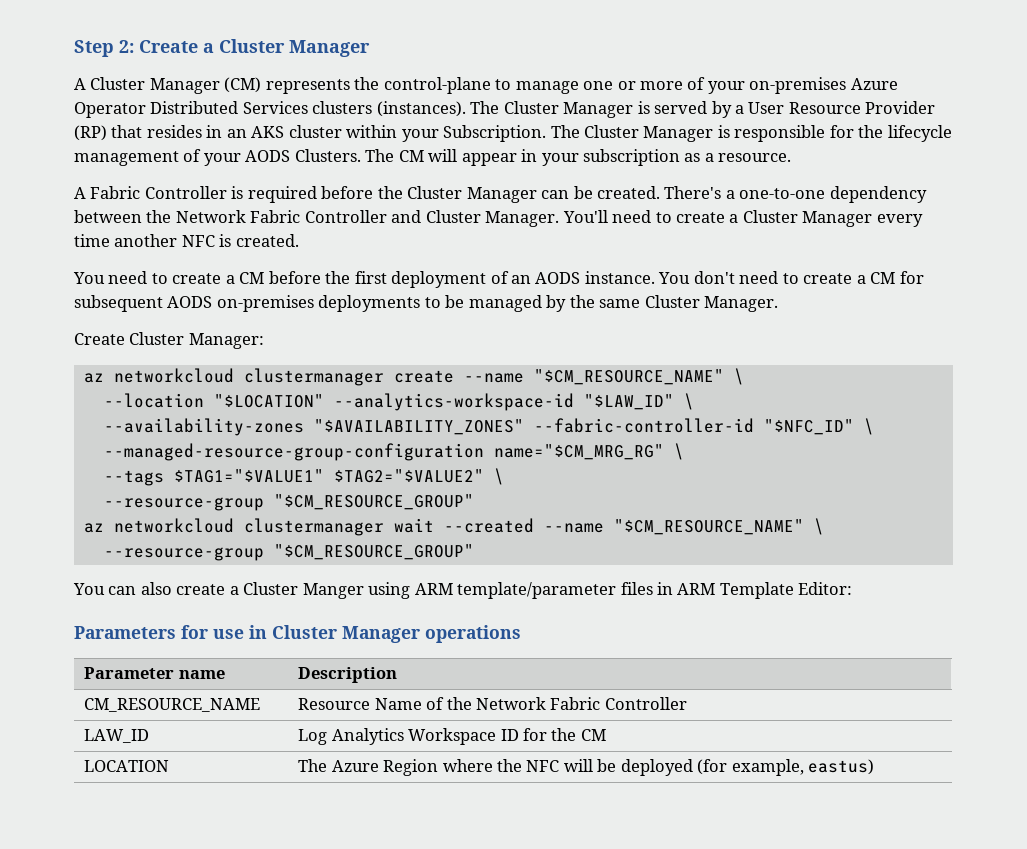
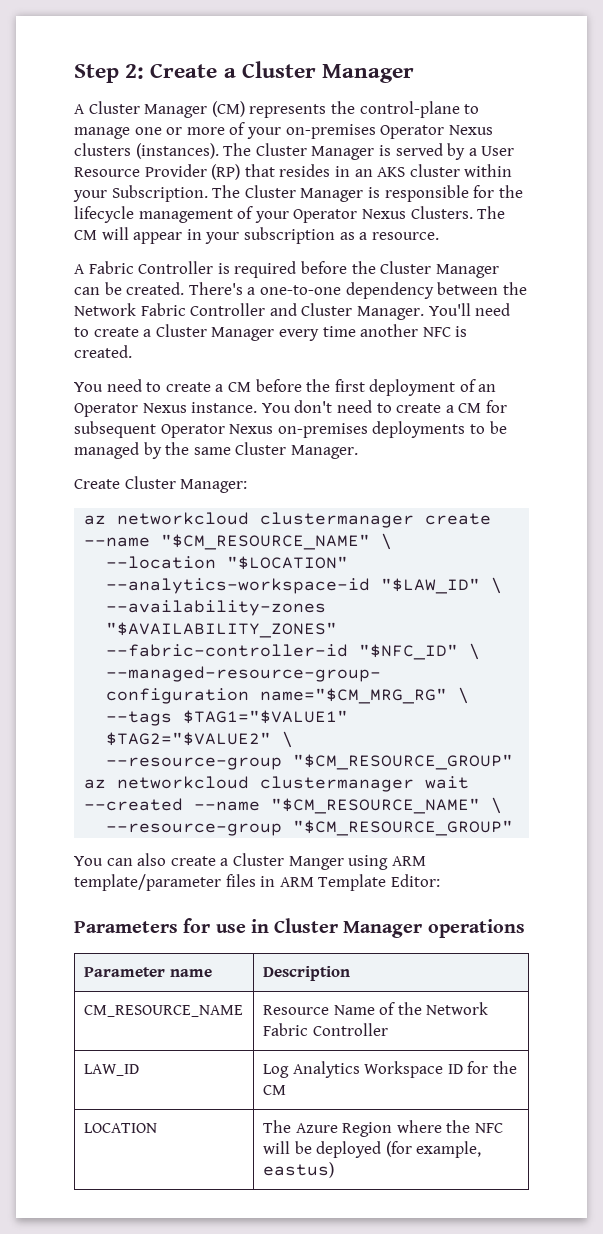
[850,78,898,90] [74,101,308,118] Azure Operator Distributed Services -> [380,125,493,139] Operator Nexus
[245,150,291,162] AODS -> [293,209,406,223] Operator Nexus
[535,272,581,284] AODS -> [74,403,187,417] Operator Nexus
[167,296,213,308] AODS -> [160,424,274,438] Operator Nexus

